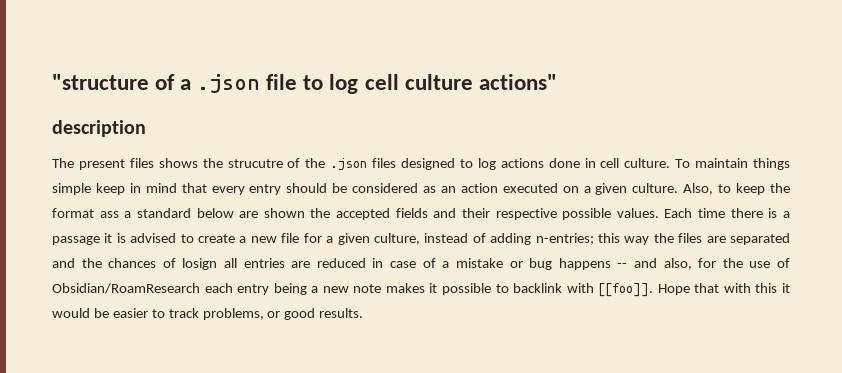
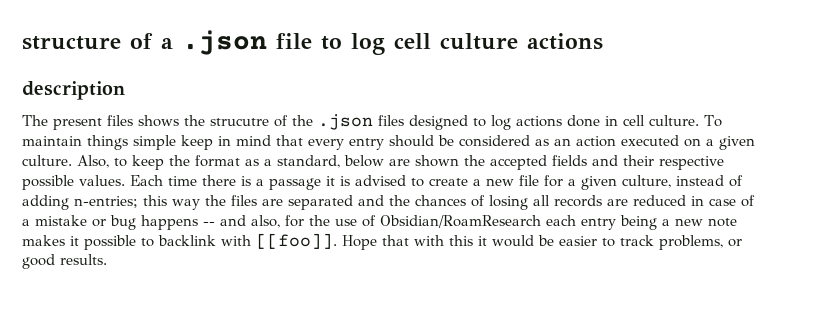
[52,74,149,90] "structure -> [22,36,121,50] structure
[478,74,557,90] actions" -> [527,33,603,50] actions
[99,208,191,218] ass a standard -> [245,155,340,168] as a standard,
[182,258,285,270] losign all entries -> [489,195,602,210] losing all records

